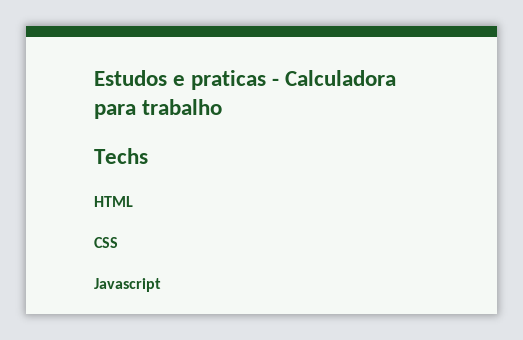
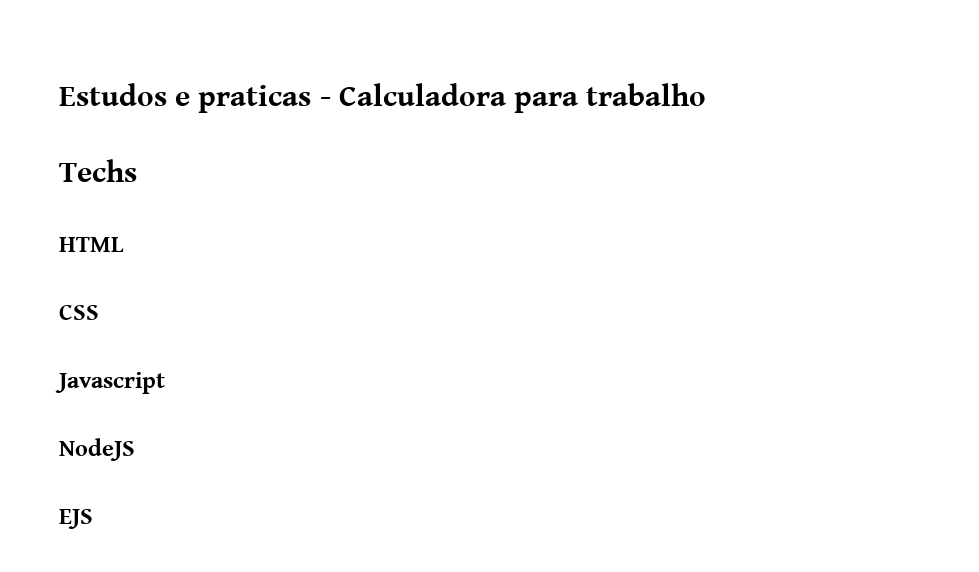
(161, 285) none -> [59,438,135,461] [59,509,93,529] // NodeJS // EJS

